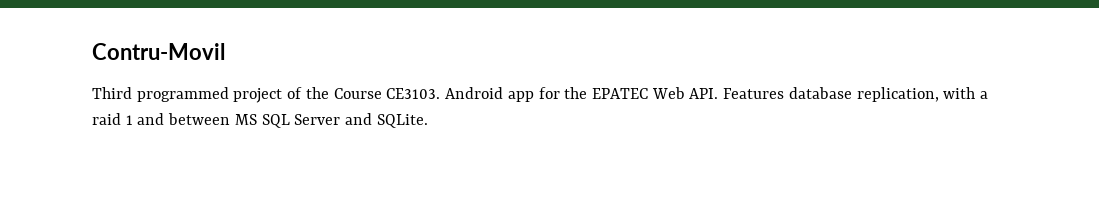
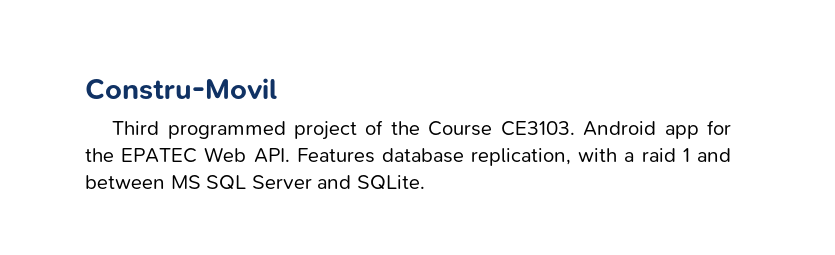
[92,43,225,60] Contru-Movil -> [85,78,277,100] Constru-Movil

